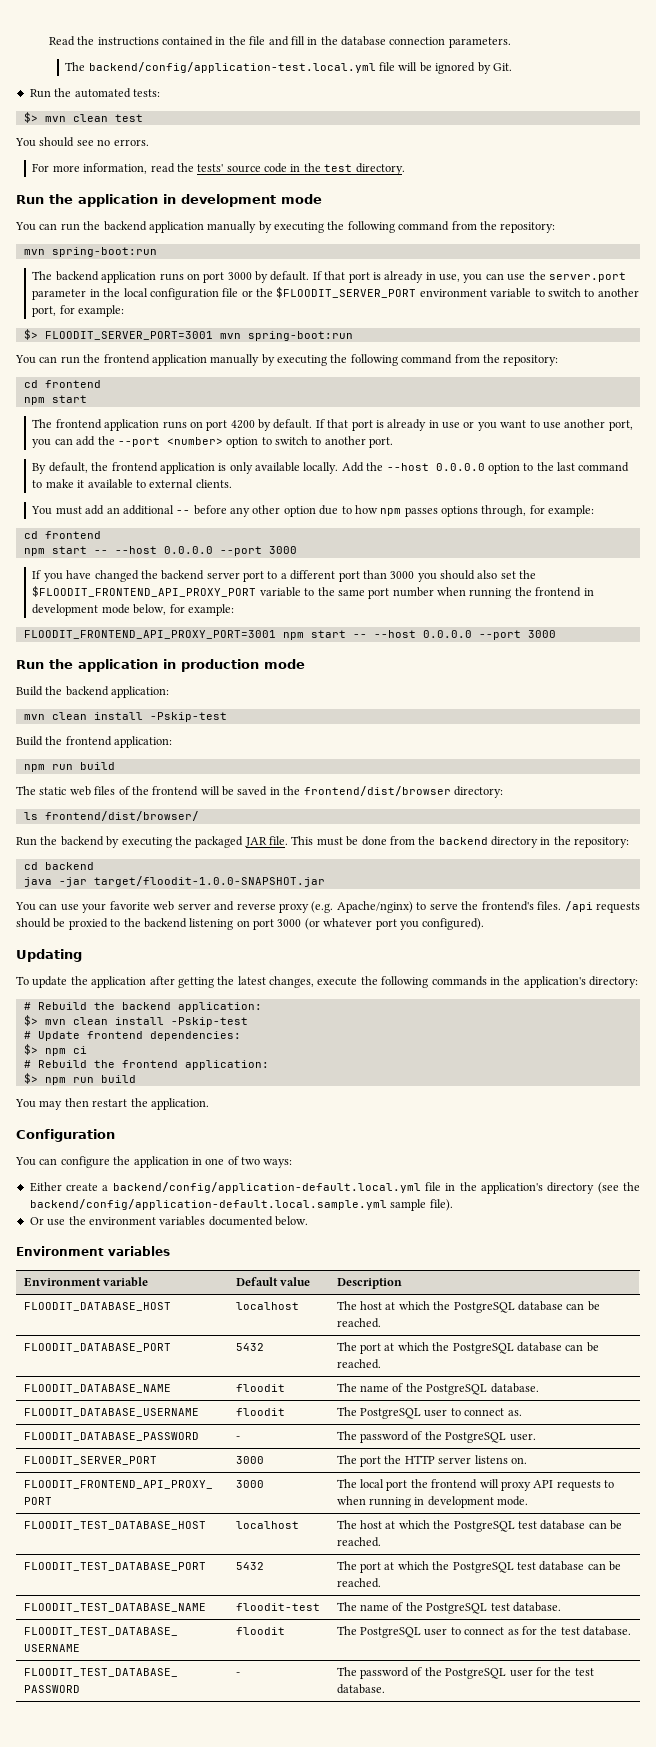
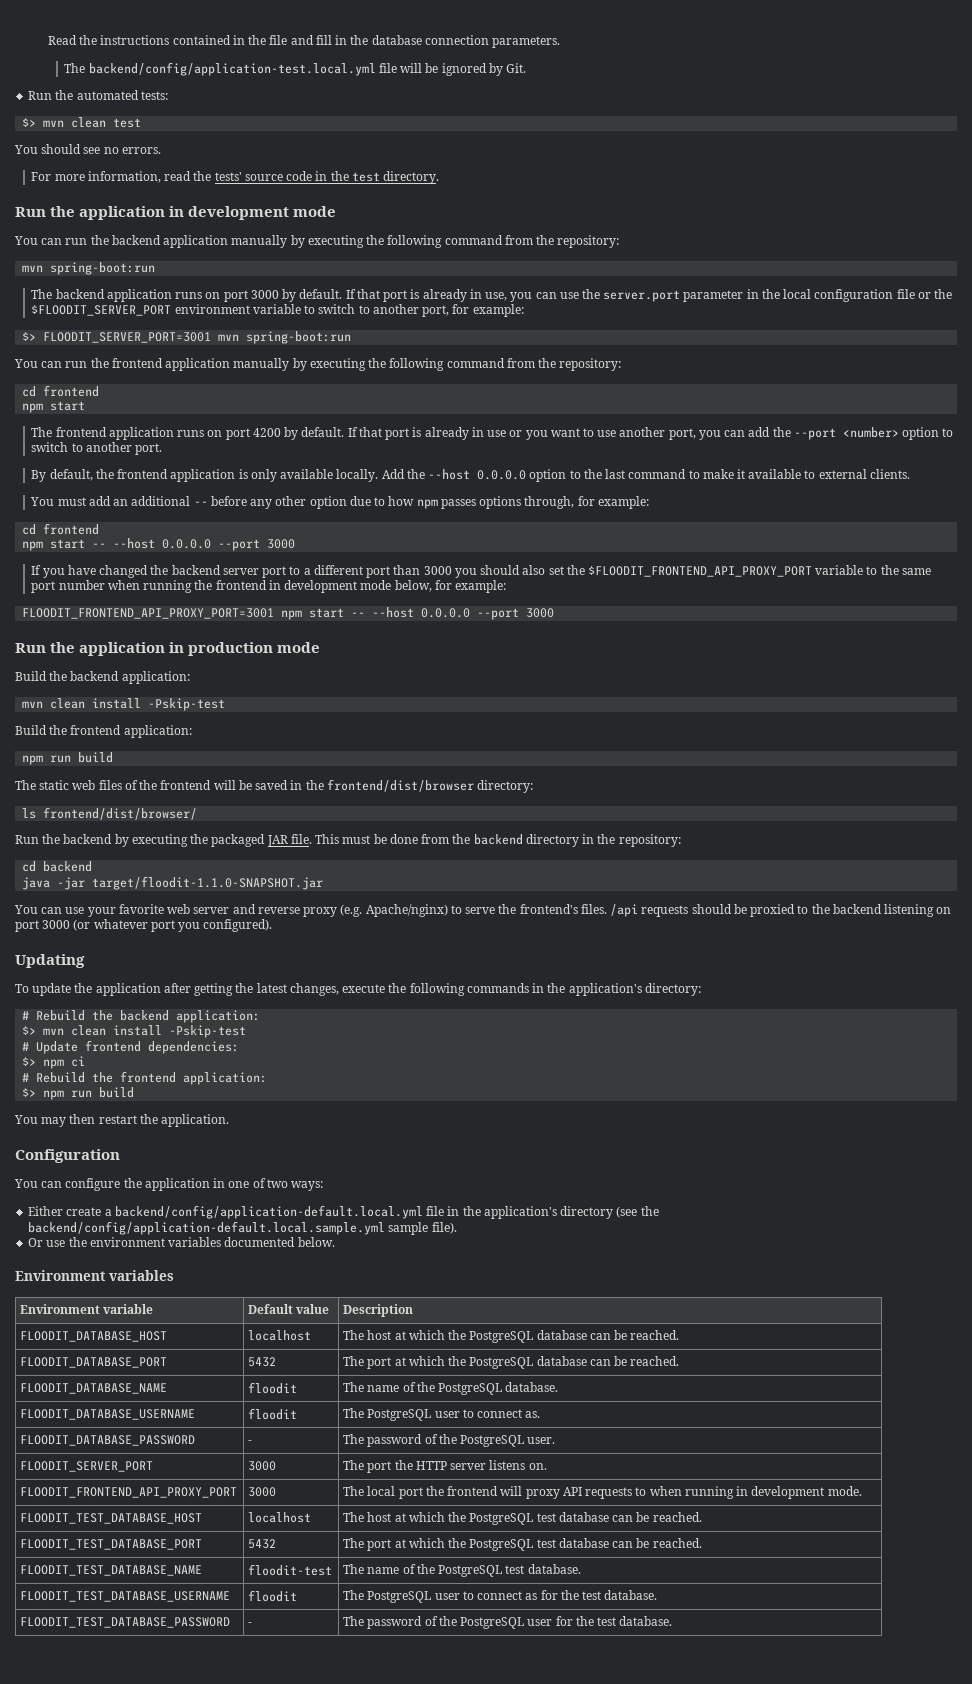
[93,876,325,887] target/floodit-1.0.0-SNAPSHOT.jar -> [92,876,324,890] target/floodit-1.1.0-SNAPSHOT.jar

